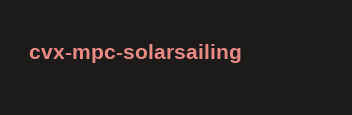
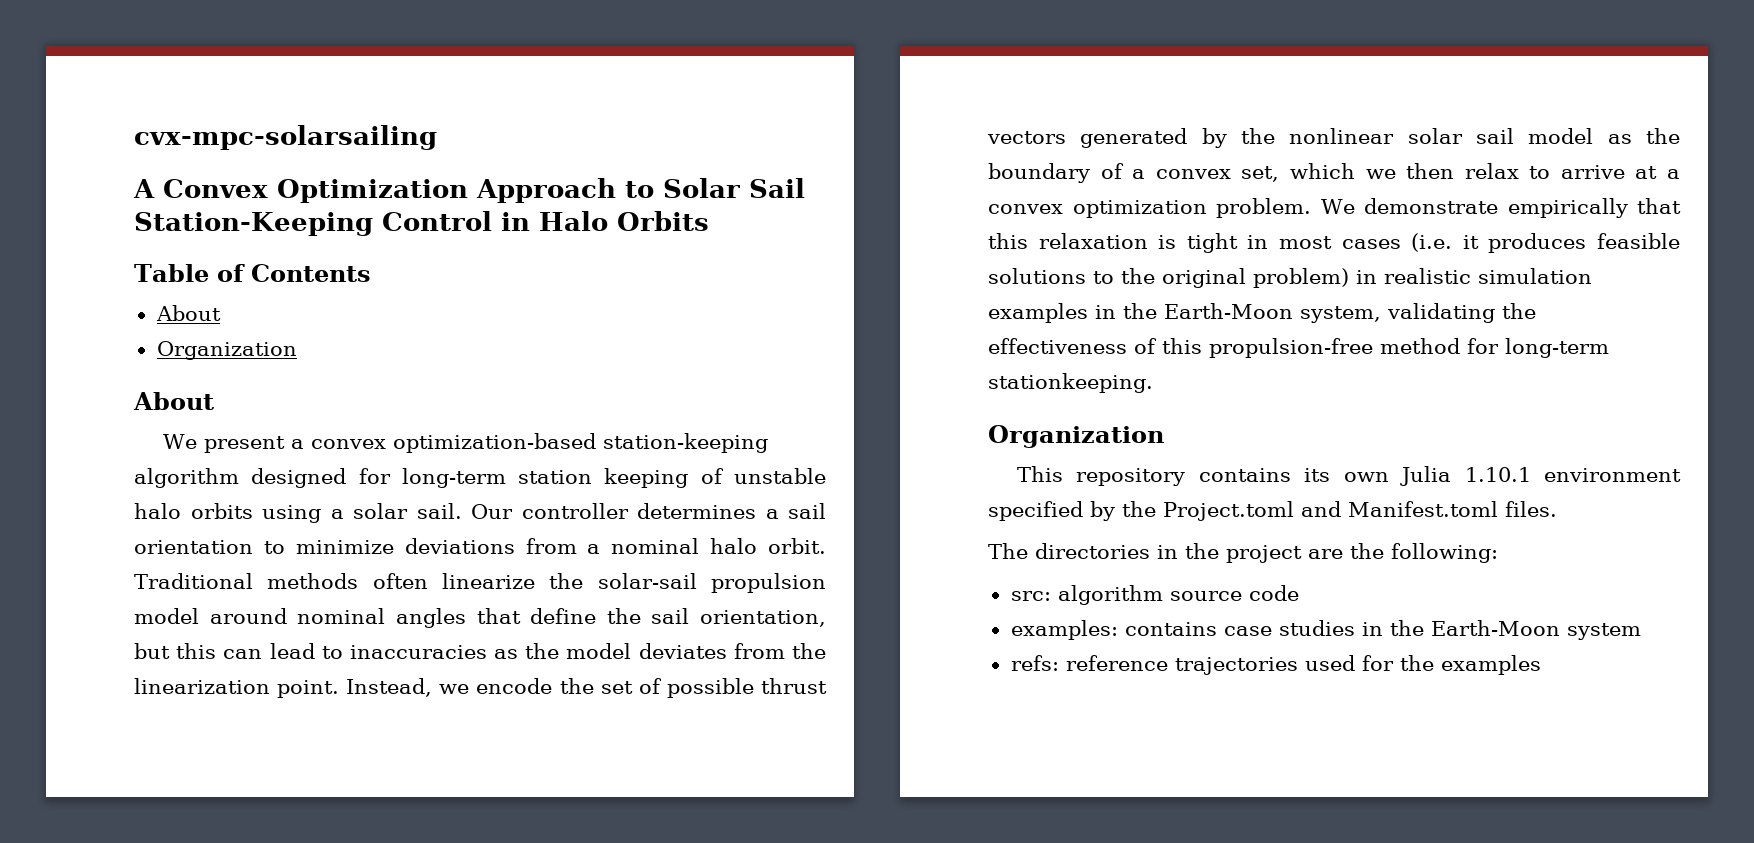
(242, 53) none -> [133,178,805,203] [134,211,709,236] [134,264,371,282] [155,305,221,321] [156,341,297,360] [133,392,214,410] [163,433,768,453] [134,468,826,488] [134,503,826,523] [134,538,826,554] [134,573,826,593] [134,608,826,628] [134,643,826,659] [134,678,827,698] [987,128,1680,148] [988,163,1680,183] [988,198,1681,218] [988,233,1680,253] [988,268,1592,288] [988,303,1536,323] [988,338,1609,358] [988,373,1153,393] [988,425,1164,448] [1017,466,1681,486] [988,501,1557,521] [988,543,1498,563] [1010,585,1299,605] [1010,620,1641,640] [1010,655,1541,675] // A Convex Optimization Approach to Solar Sail Station-Keeping Control in Halo Orbits // Table of Contents // About // Organization // About // We present a convex optimization-based station-keeping algorithm designed for long-term station keeping of unstable halo orbits using a solar sail. Our controller determines a sail orientation to minimize deviations from a nominal halo orbit. Traditional methods often linearize the solar-sail propulsion model around nominal angles that define the sail orientation, but this can lead to inaccuracies as the model deviates from the linearization point. Instead, we encode the set of possible thrust vectors generated by the nonlinear solar sail model as the boundary of a convex set, which we then relax to arrive at a convex optimization problem. We demonstrate empirically that this relaxation is tight in most cases (i.e. it produces feasible solutions to the original problem) in realistic simulation examples in the Earth-Moon system, validating the effectiveness of this propulsion-free method for long-term stationkeeping. // Organization // This repository contains its own Julia 1.10.1 environment specified by the Project.toml and Manifest.toml files. // The directories in the project are the following: // src: algorithm source code // examples: contains case studies in the Earth-Moon system // refs: reference trajectories used for the examples

